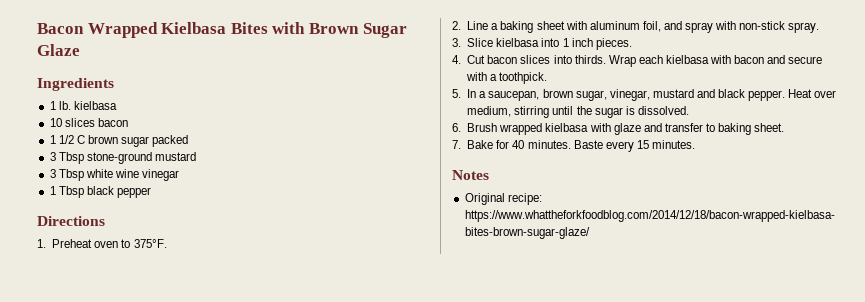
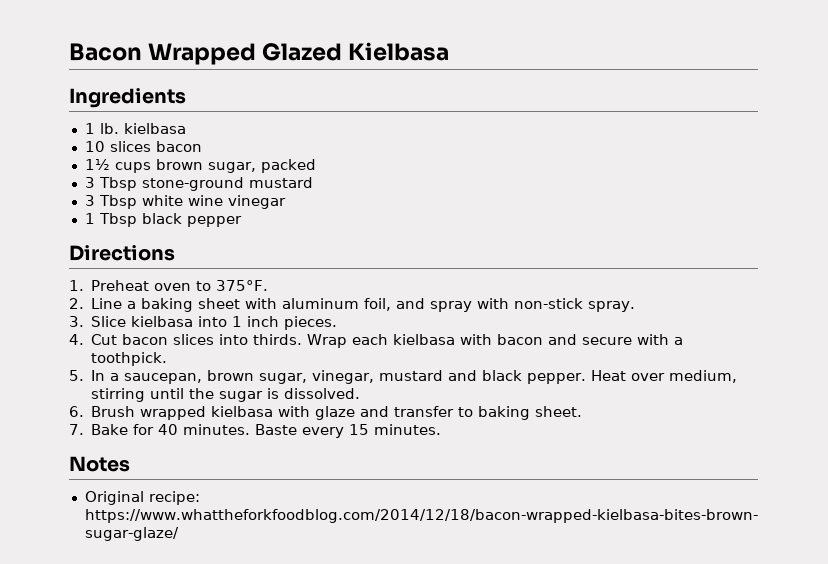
(158, 30) none -> [262,43,343,61] Glazed
[230,22,407,38] [37,44,80,56] Bites with Brown Sugar Glaze -> (450, 51) none
[49,135,150,147] 1 1/2 C brown sugar -> [84,159,256,173] 1½ cups brown sugar,

